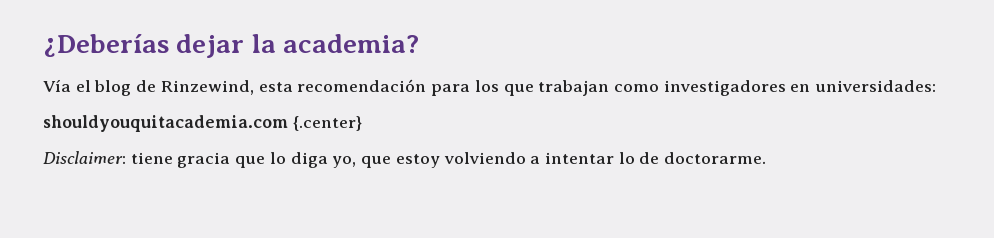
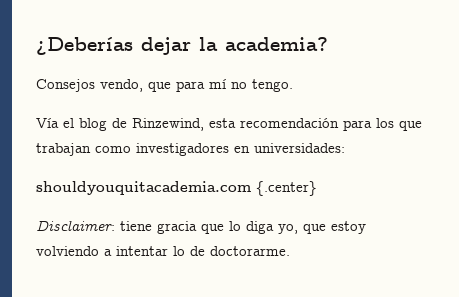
(420, 43) none -> [36,79,293,92] // Consejos vendo, que para mí no tengo.

